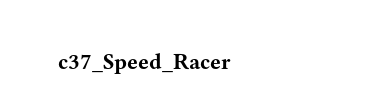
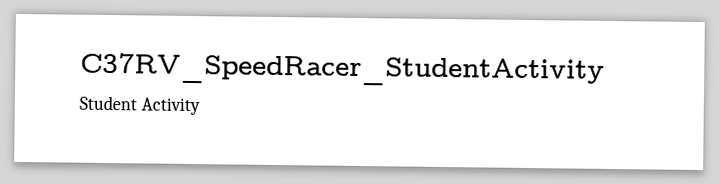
[58,53,231,74] c37_Speed_Racer -> [80,52,605,88] [79,95,200,116] C37RV_SpeedRacer_StudentActivity // Student Activity

